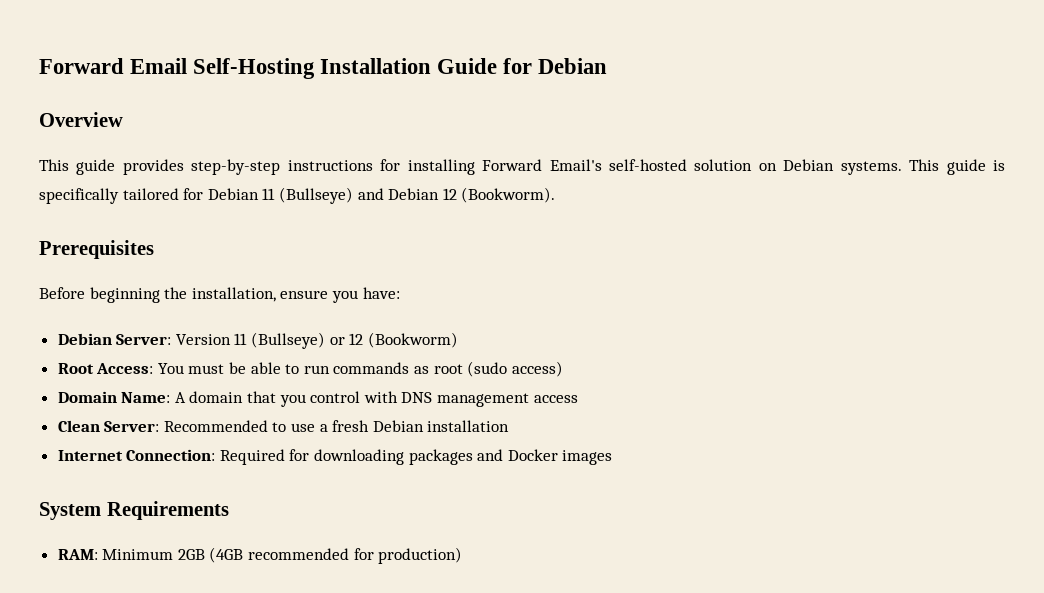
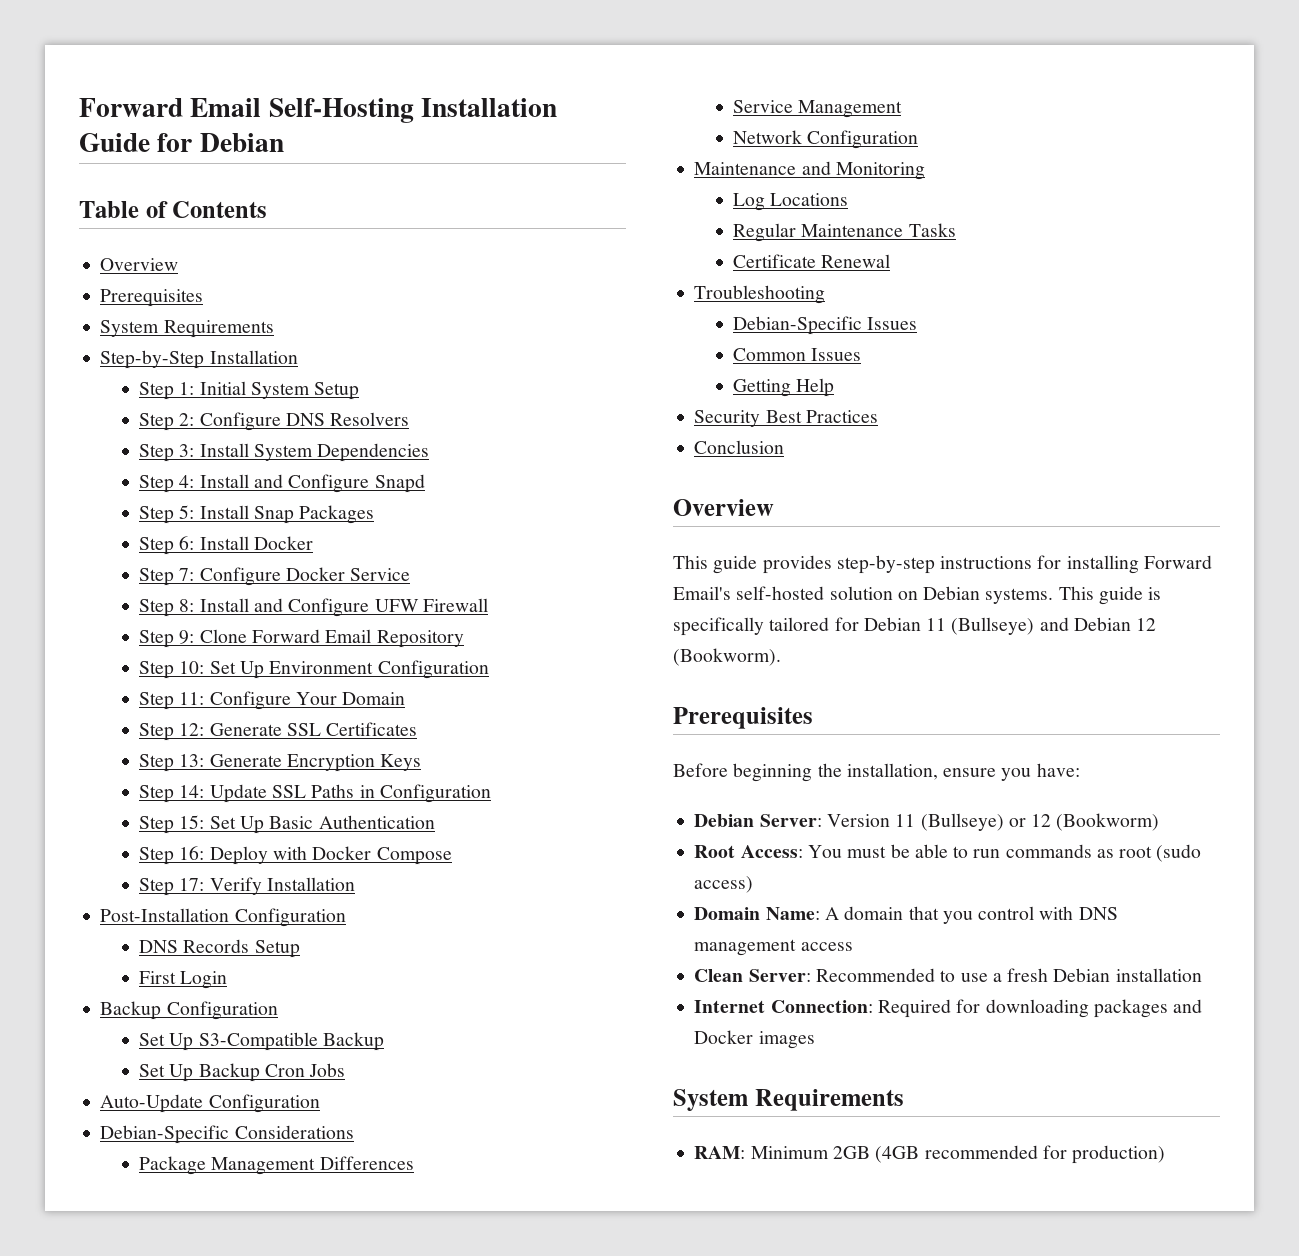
(608, 66) none -> [79,201,268,218] [100,258,179,271] [100,289,204,307] [100,320,274,338] [100,350,298,369] [139,381,360,400] [139,412,410,431] [139,443,430,462] [139,474,425,493] [139,505,375,524] [139,536,313,555] [139,567,411,586] [139,598,488,617] [139,629,464,648] [139,660,489,679] [139,691,406,710] [139,722,418,741] [139,754,422,772] [139,784,491,803] [139,815,435,834] [139,846,452,865] [139,877,355,896] [100,908,346,927] [139,939,300,958] [139,971,228,989] [100,1001,278,1020] [139,1032,384,1051] [139,1063,346,1082] [100,1094,320,1113] [100,1125,354,1144] [139,1156,414,1175] [733,100,903,118] [733,130,919,149] [694,161,925,180] [733,193,849,211] [733,223,956,242] [733,254,891,268] [694,285,826,304] [733,316,918,335] [733,348,862,361] [733,378,835,397] [694,410,878,427] [694,440,785,454] // Table of Contents // Overview // Prerequisites // System Requirements // Step-by-Step Installation // Step 1: Initial System Setup // Step 2: Configure DNS Resolvers // Step 3: Install System Dependencies // Step 4: Install and Configure Snapd // Step 5: Install Snap Packages // Step 6: Install Docker // Step 7: Configure Docker Service // Step 8: Install and Configure UFW Firewall // Step 9: Clone Forward Email Repository // Step 10: Set Up Environment Configuration // Step 11: Configure Your Domain // Step 12: Generate SSL Certificates // Step 13: Generate Encryption Keys // Step 14: Update SSL Paths in Configuration // Step 15: Set Up Basic Authentication // Step 16: Deploy with Docker Compose // Step 17: Verify Installation // Post-Installation Configuration // DNS Records Setup // First Login // Backup Configuration // Set Up S3-Compatible Backup // Set Up Backup Cron Jobs // Auto-Update Configuration // Debian-Specific Considerations // Package Management Differences // Service Management // Network Configuration // Maintenance and Monitoring // Log Locations // Regular Maintenance Tasks // Certificate Renewal // Troubleshooting // Debian-Specific Issues // Common Issues // Getting Help // Security Best Practices // Conclusion

